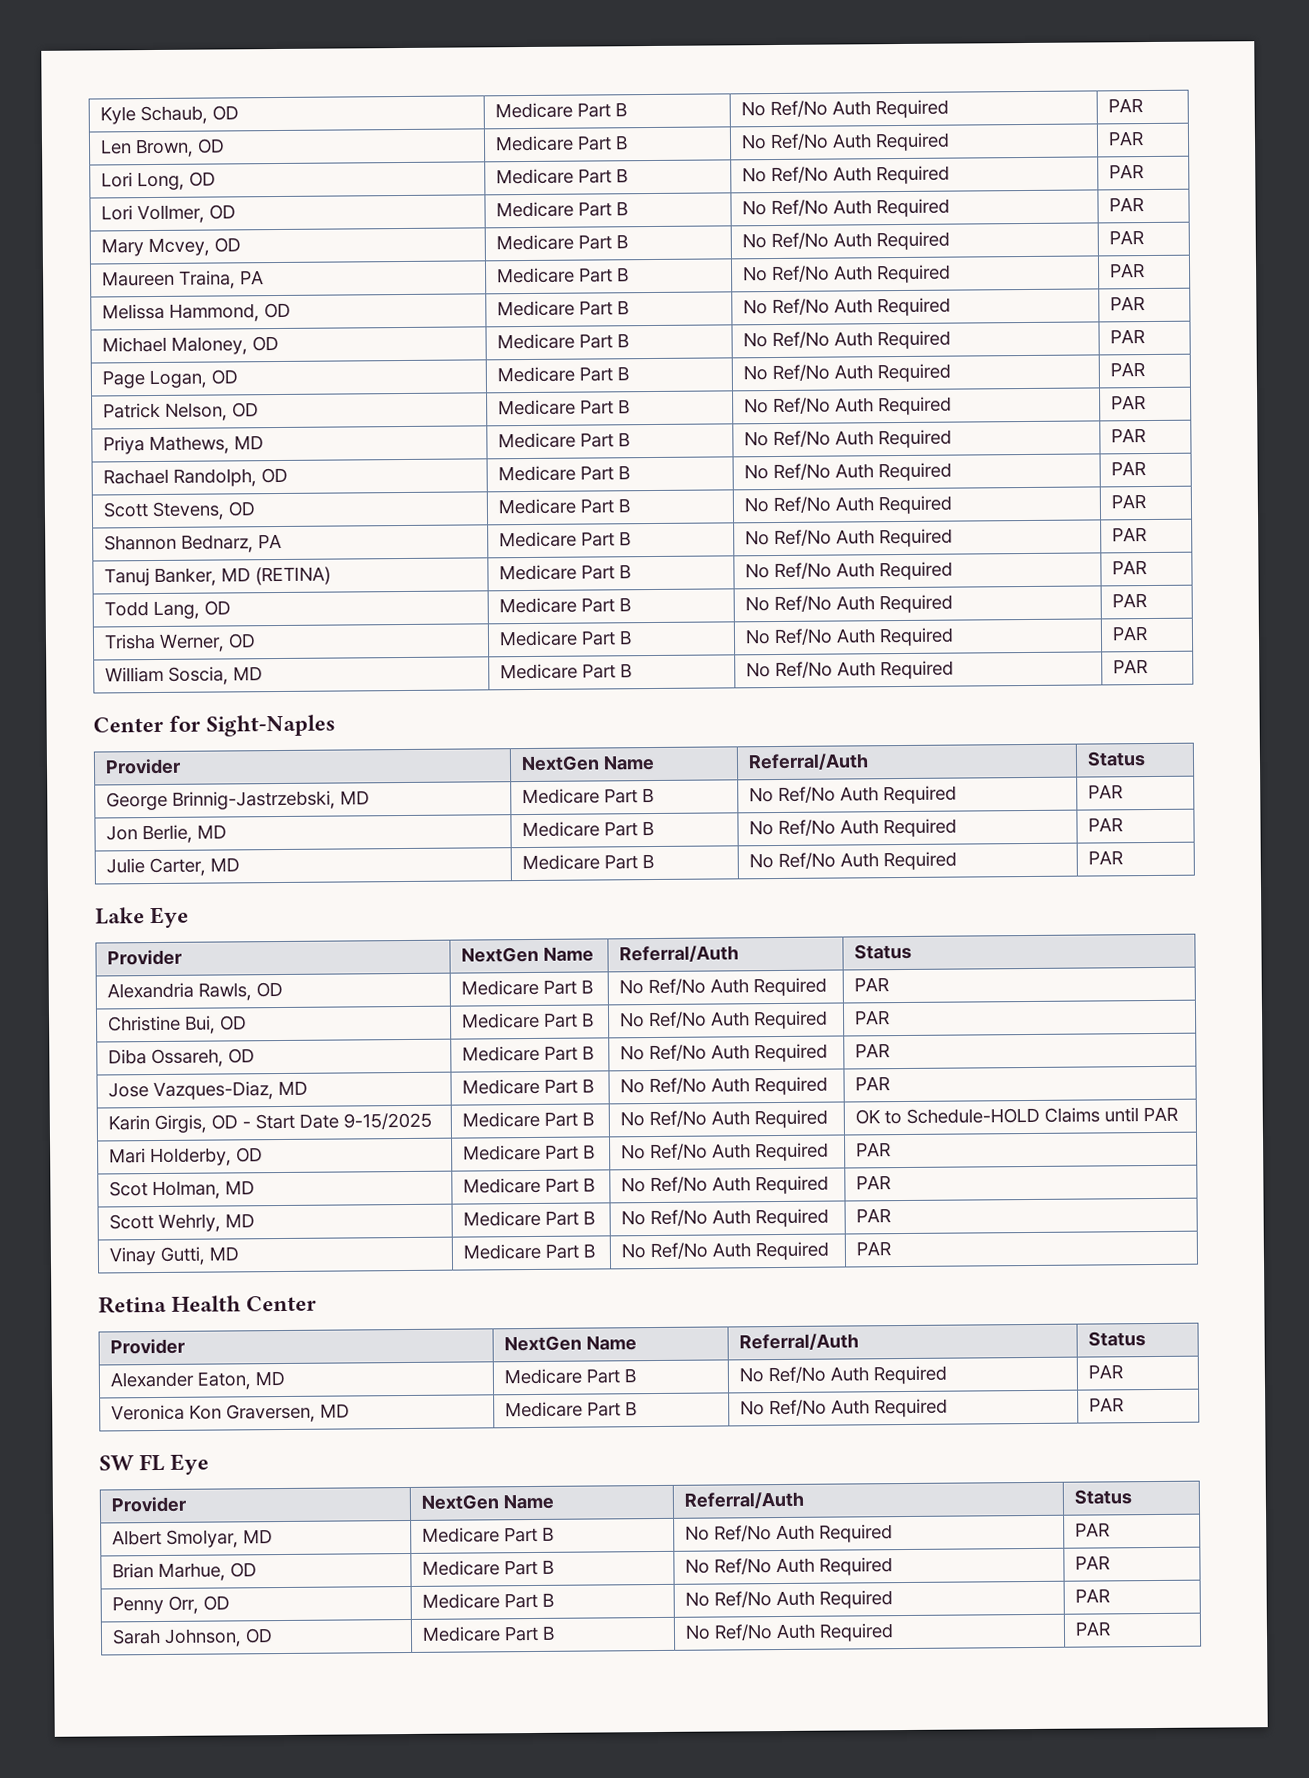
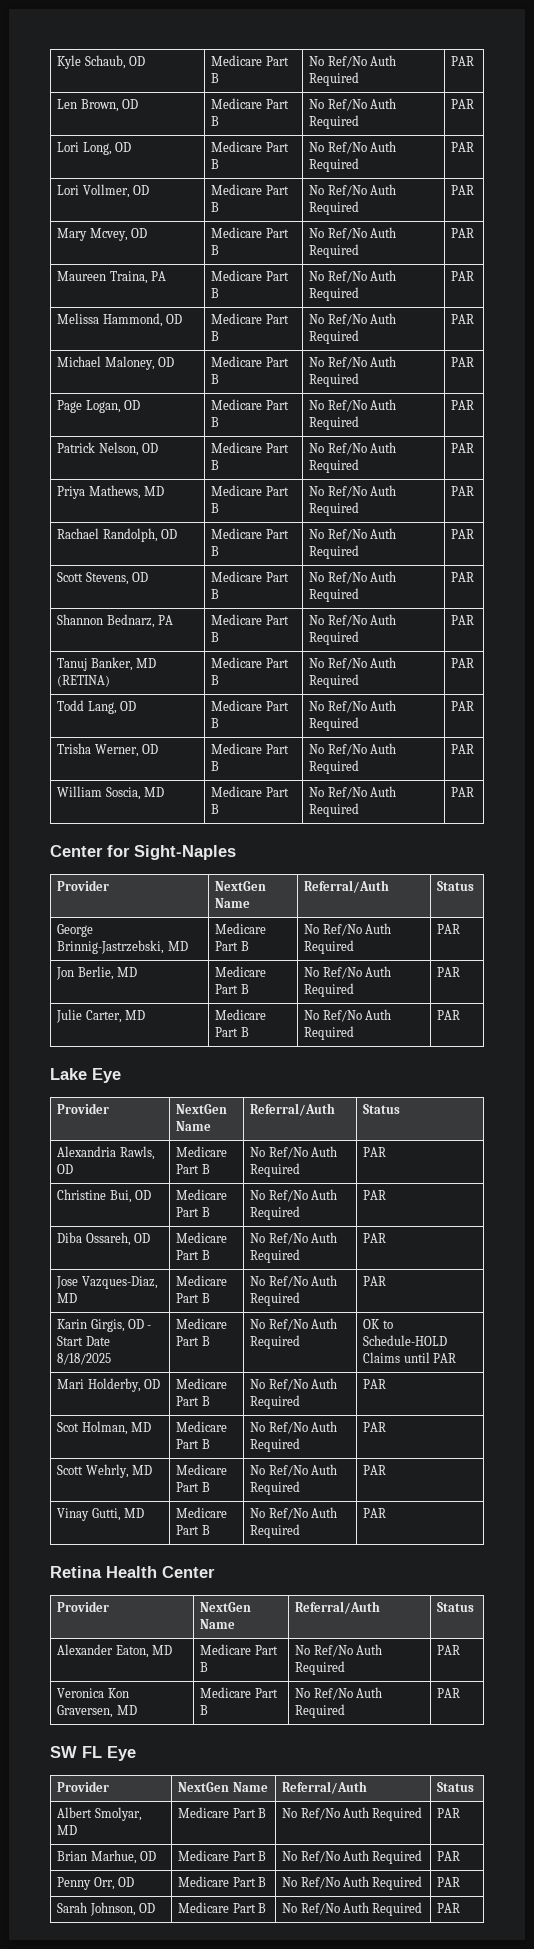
[342,1112,432,1130] 9-15/2025 -> [57,1353,112,1365] 8/18/2025

